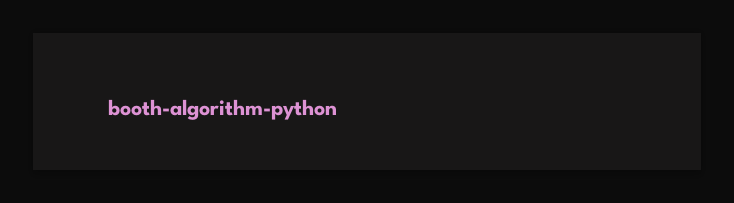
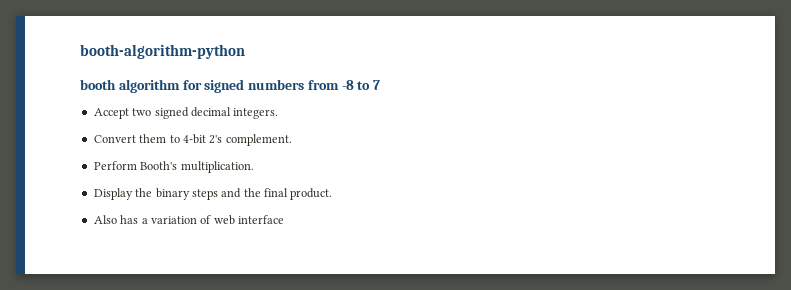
(337, 109) none -> [80,79,381,93] [93,107,279,119] [93,134,292,146] [93,161,254,173] [93,188,333,200] [93,215,284,225] // booth algorithm for signed numbers from -8 to 7 // Accept two signed decimal integers. // Convert them to 4-bit 2's complement. // Perform Booth's multiplication. // Display the binary steps and the final product. // Also has a variation of web interface

